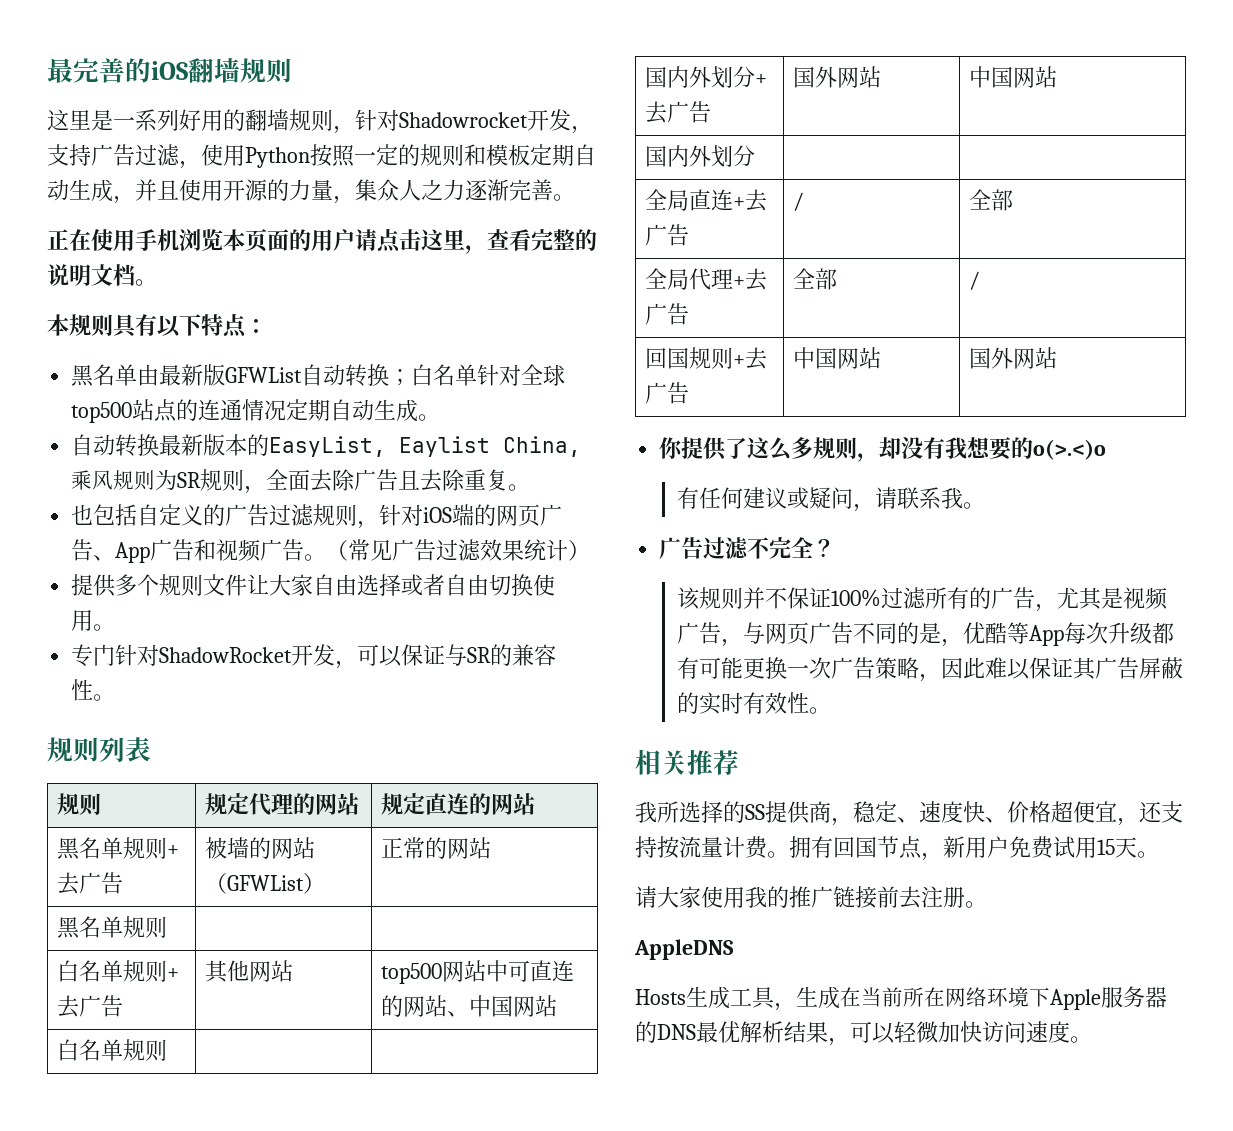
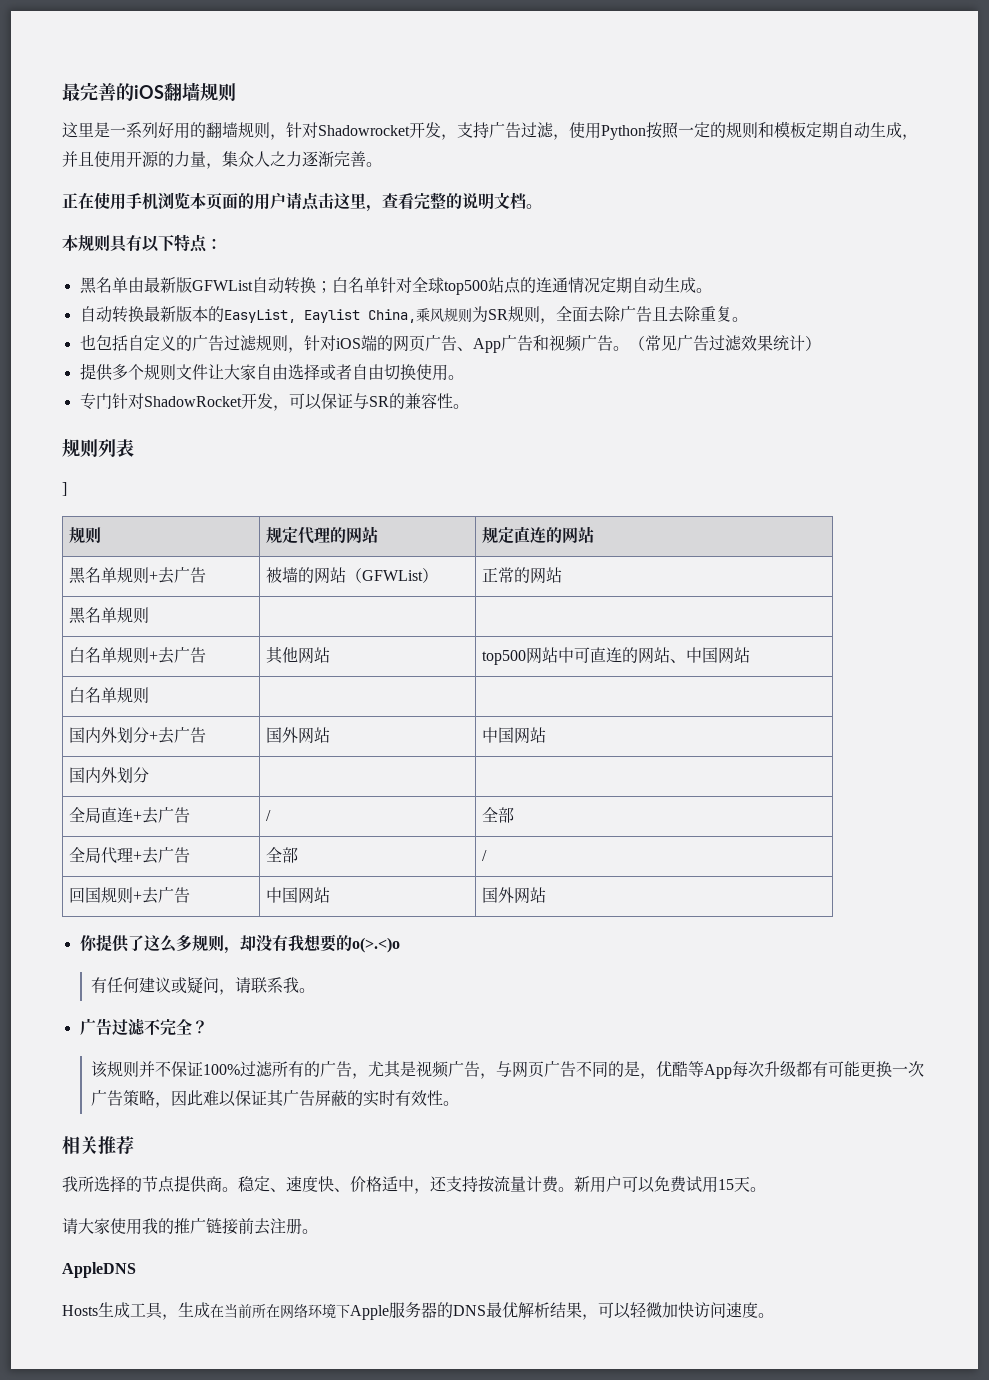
(151, 749) none -> [62,482,67,496] // ]
[745,801,853,826] SS提供商， -> [142,1175,238,1193] 节点提供商。
[1051,801,1117,823] 超便宜 -> [382,1176,414,1192] 适中
[789,836,1009,861] 拥有回国节点，新用户 -> [574,1176,655,1193] 新用户可以

